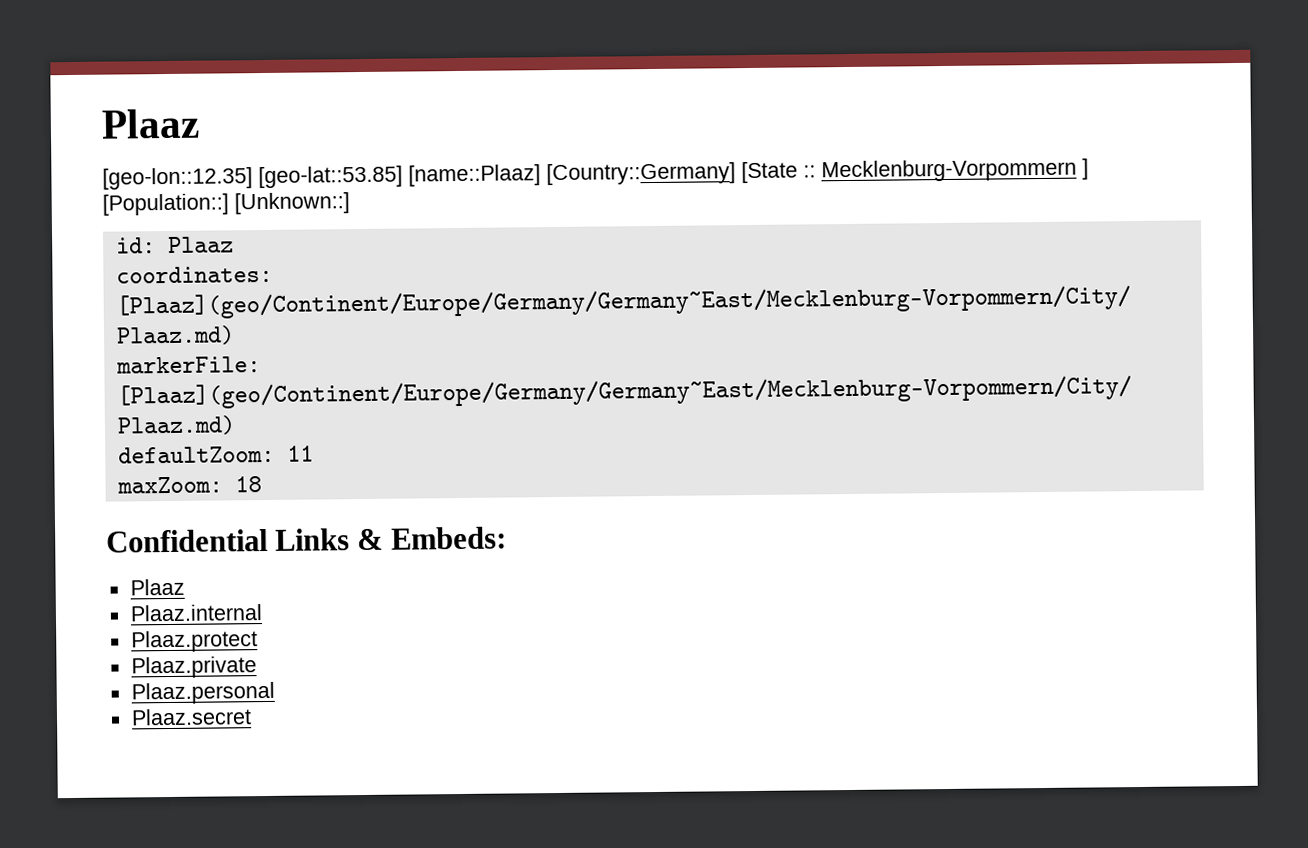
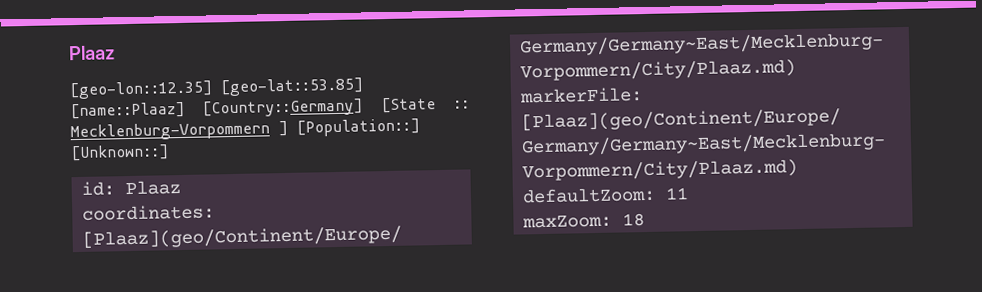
[106,526,507,553] [129,578,185,596] [129,604,262,622] [130,630,258,653] [130,656,257,679] [130,681,275,705] [130,708,252,726] // Confidential Links & Embeds: // Plaaz // Plaaz.internal // Plaaz.protect // Plaaz.private // Plaaz.personal // Plaaz.secret -> (645, 220) none

